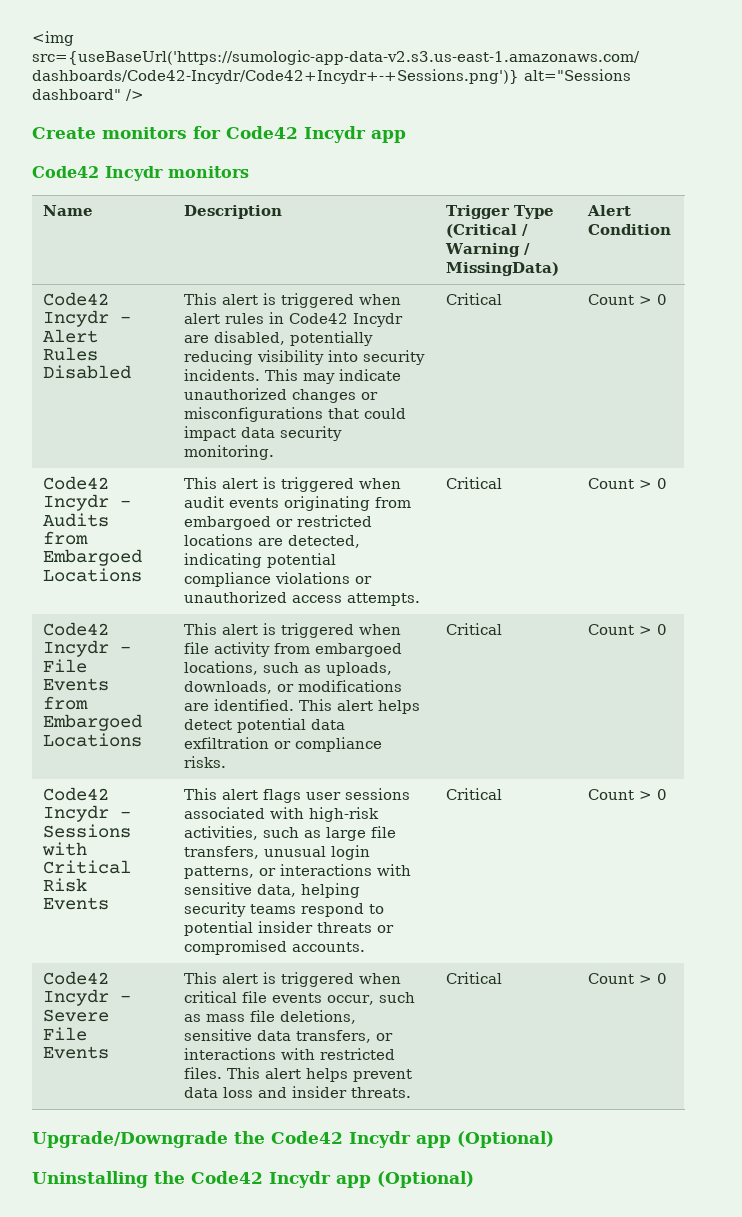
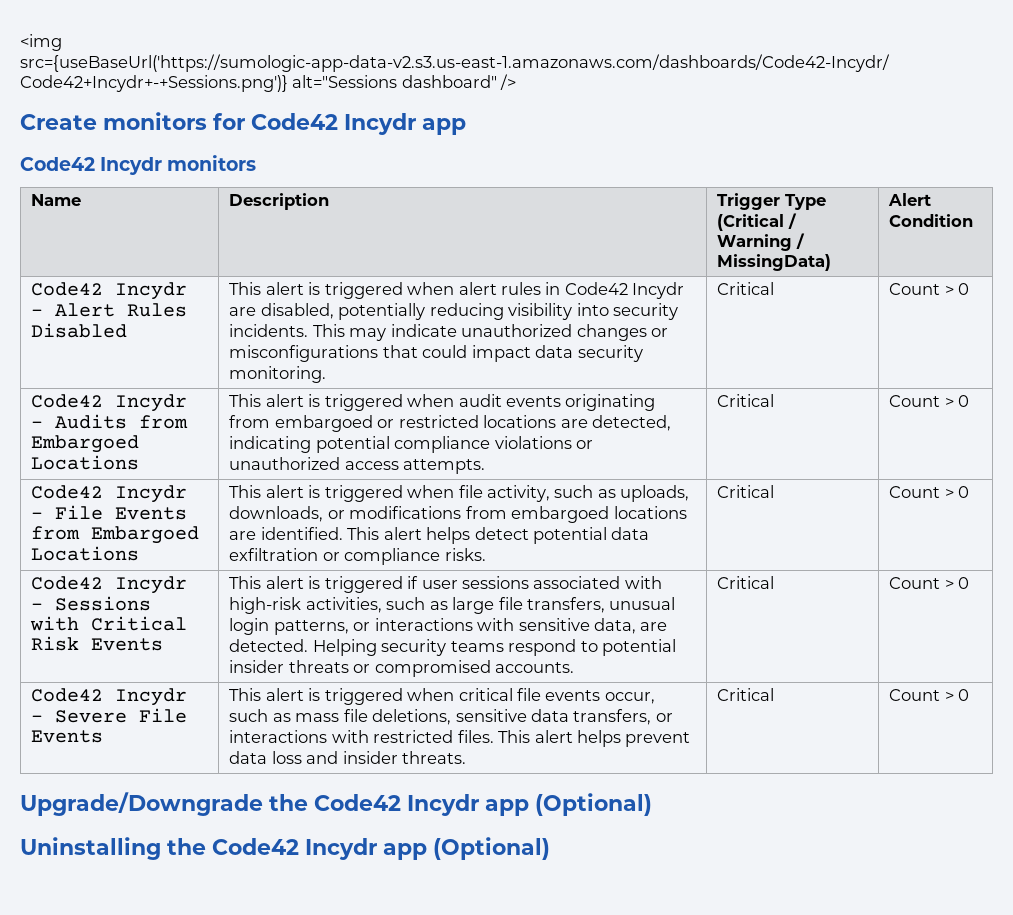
[213,642,402,657] [183,661,258,675] activity from embargoed locations, -> [486,485,550,502] activity,
(402, 686) none -> [465,506,687,523] from embargoed locations
[262,789,301,803] flags -> [308,576,419,593] is triggered if
[300,883,360,898] helping -> [640,622,668,631] [229,639,377,656] are detected. Helping

